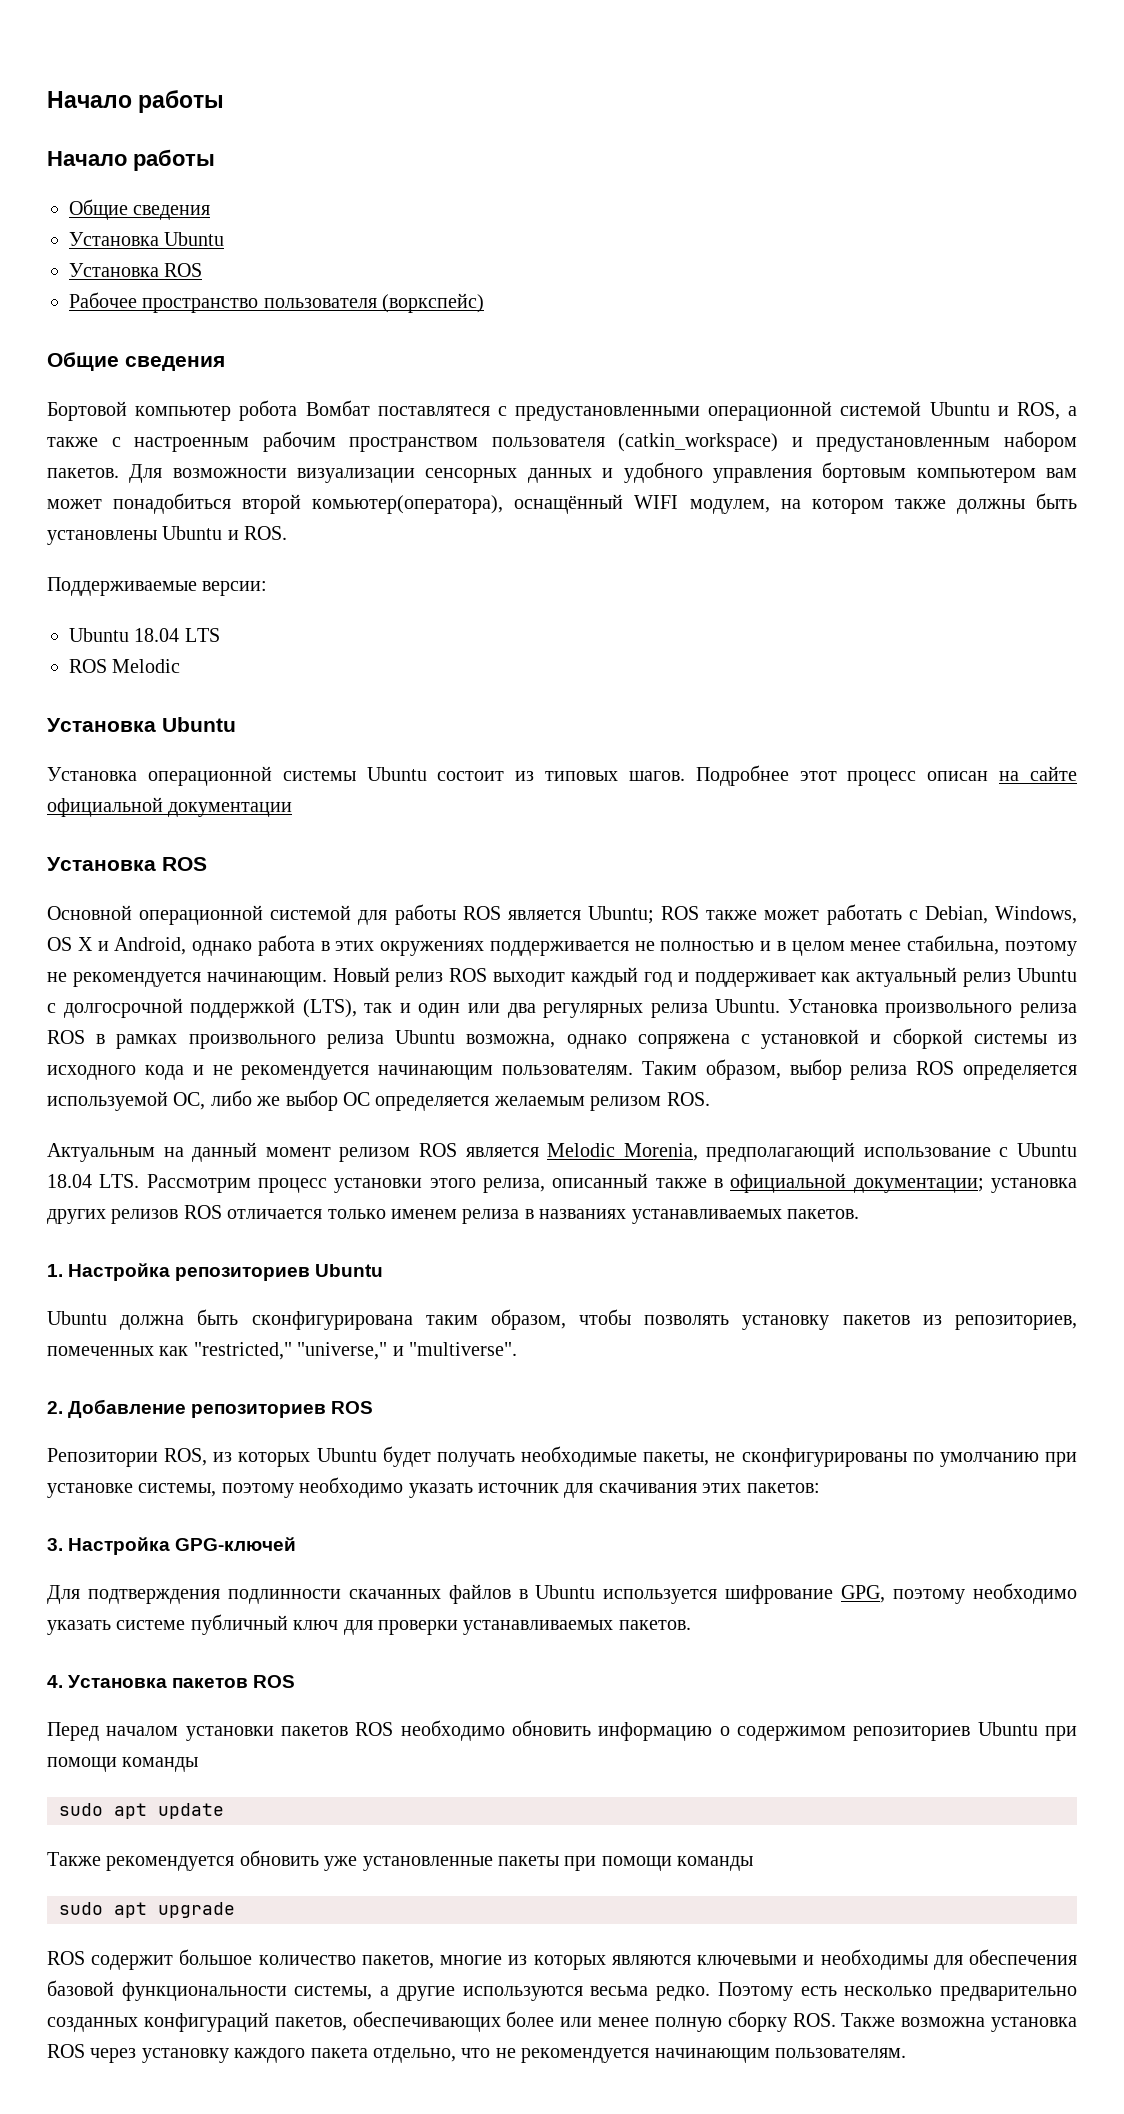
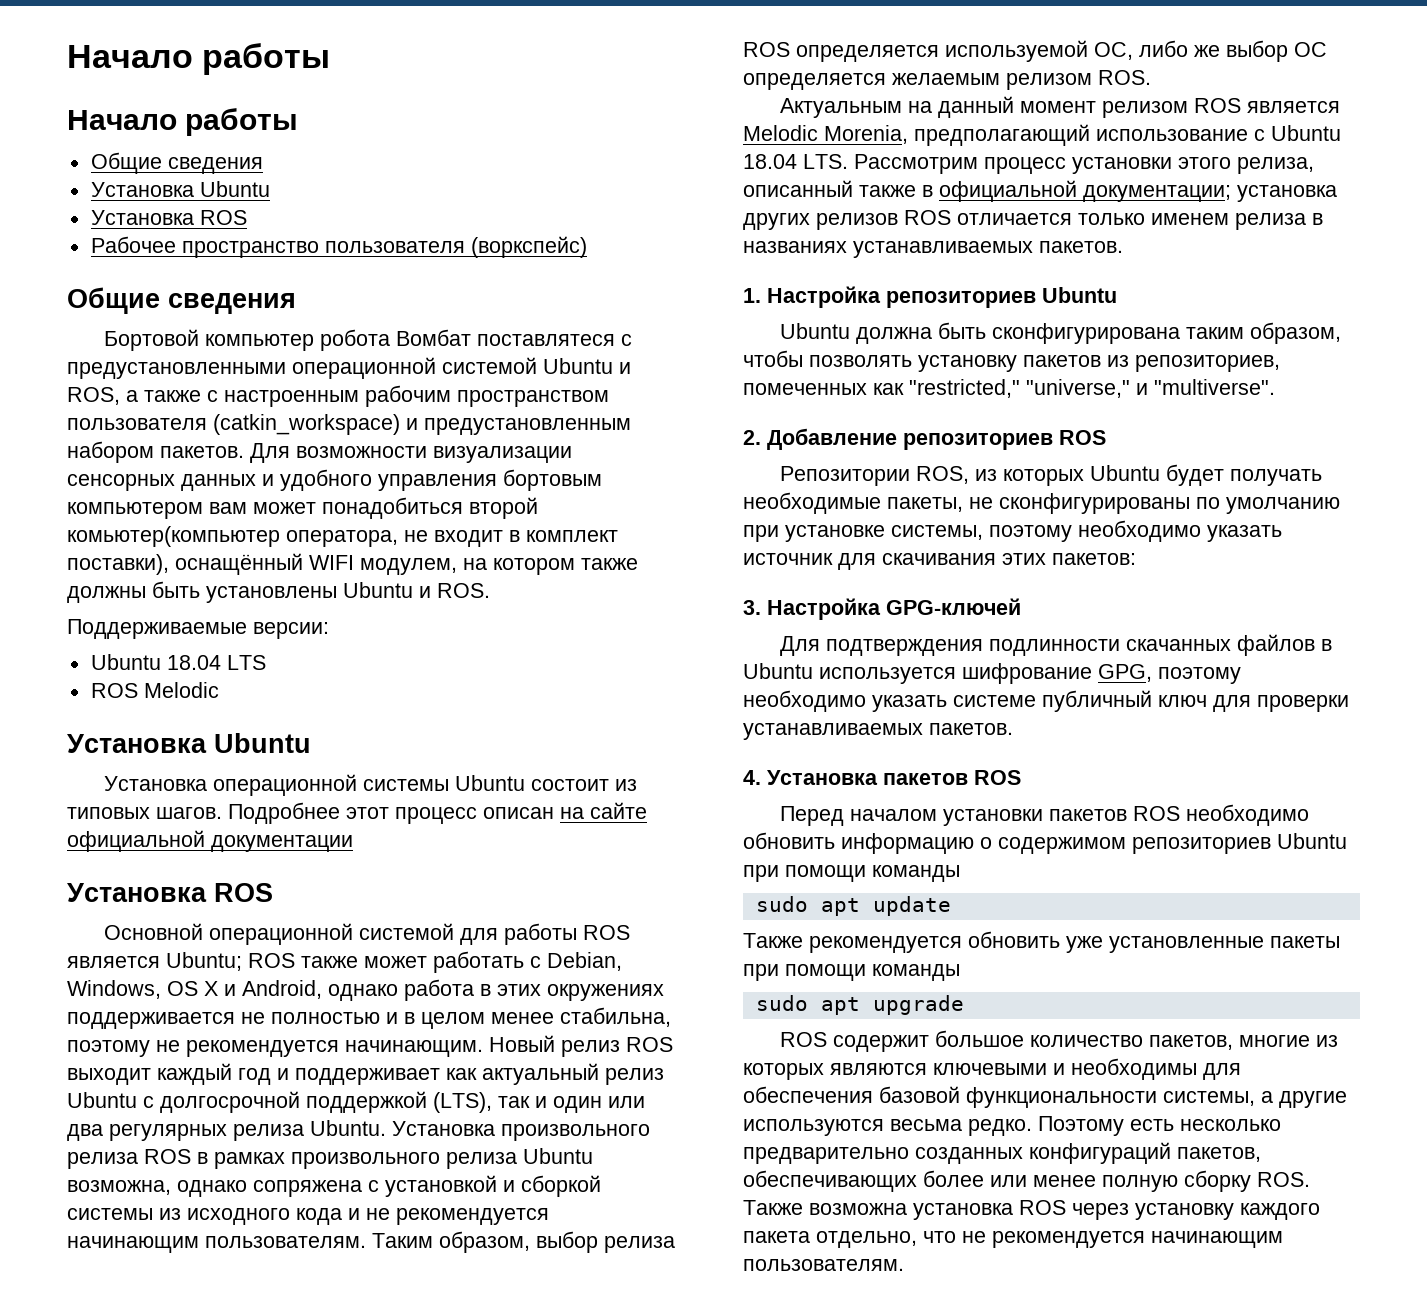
[312,495,504,514] комьютер(оператора), -> [67,526,618,547] [67,554,169,575] комьютер(компьютер оператора, не входит в комплект поставки),

